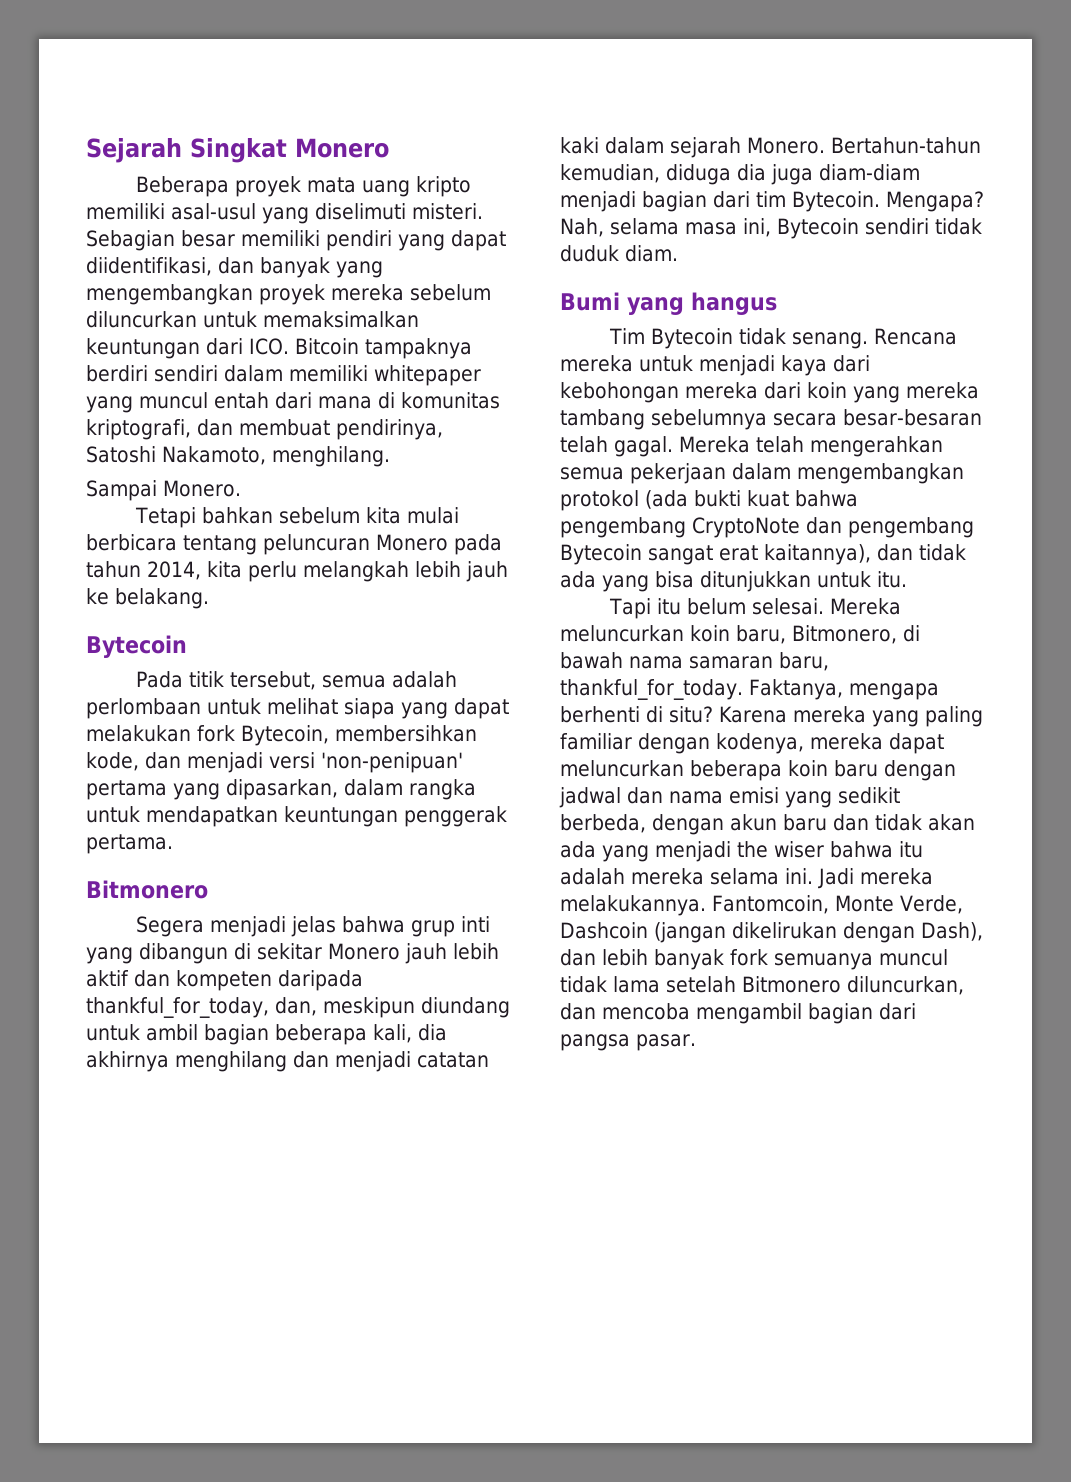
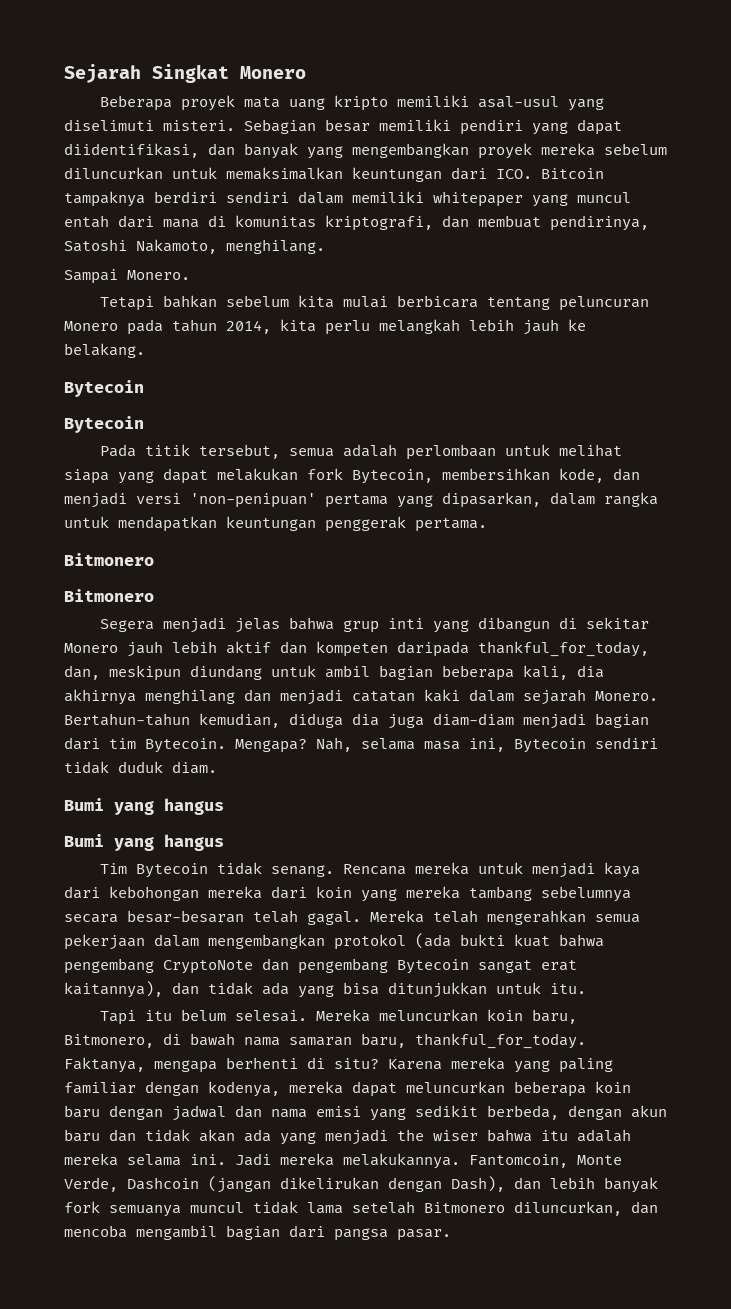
(187, 646) none -> [64,416,144,433] // Bytecoin
(208, 889) none -> [64,589,154,602] // Bitmonero
(777, 303) none -> [64,834,224,851] // Bumi yang hangus

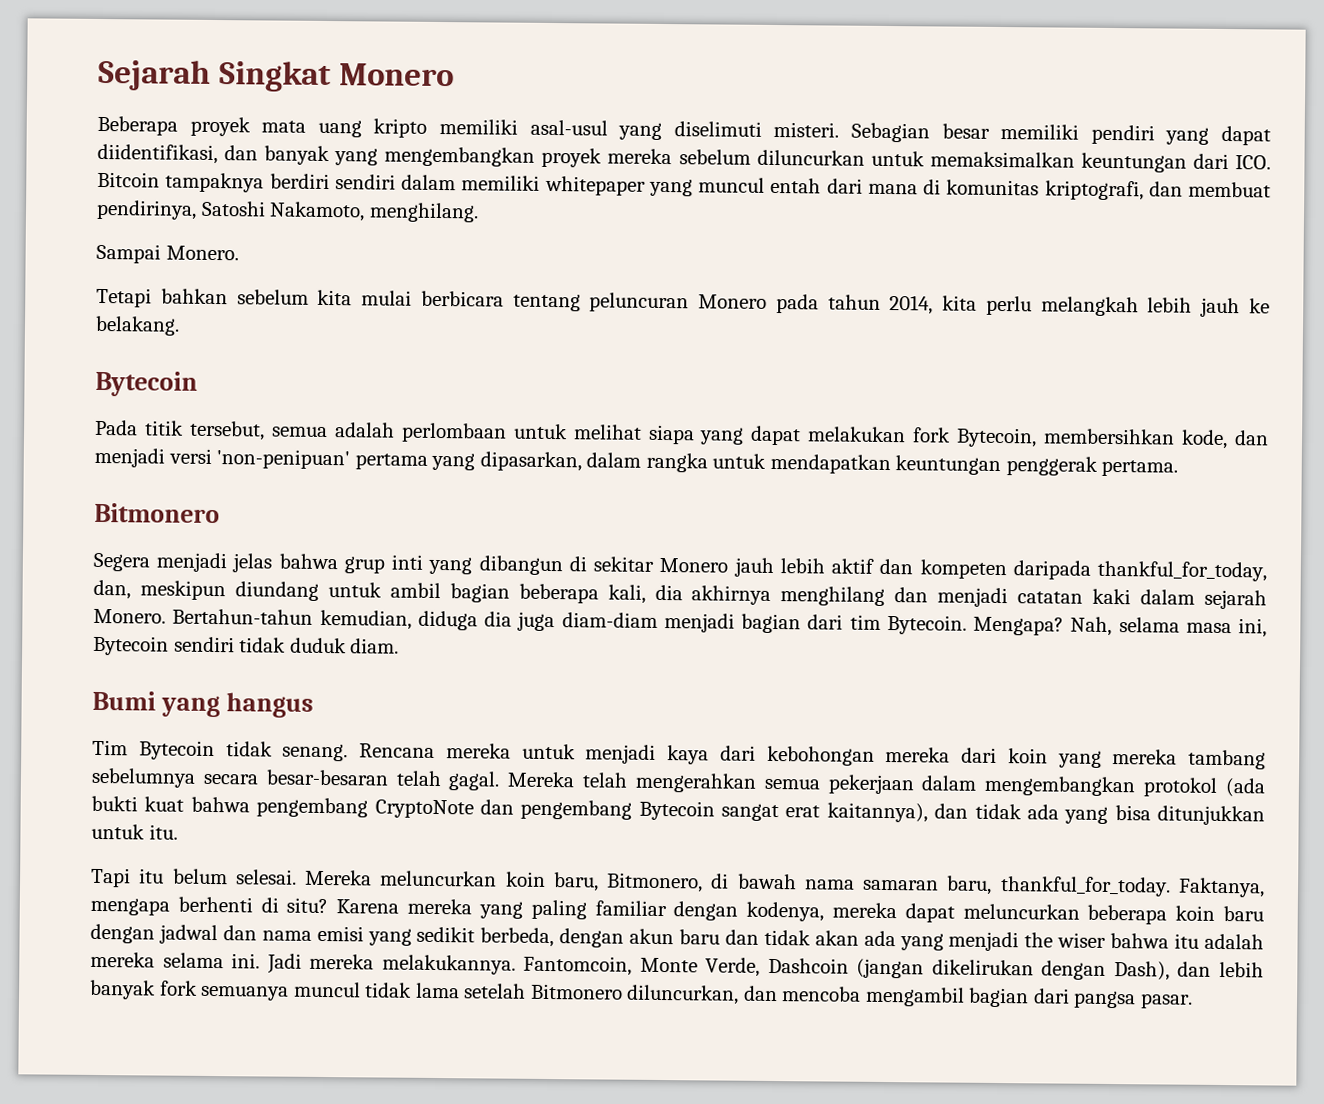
[64,416,144,433] // Bytecoin -> (198, 383) none
[64,589,154,602] // Bitmonero -> (220, 513) none
[64,834,224,851] // Bumi yang hangus -> (314, 705) none

